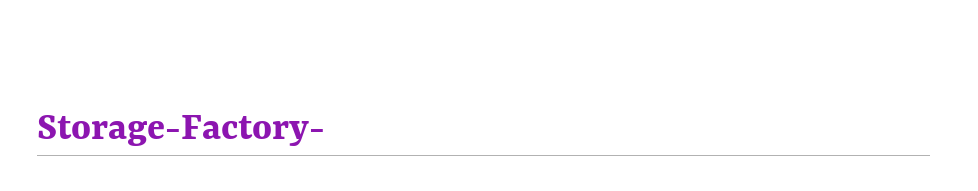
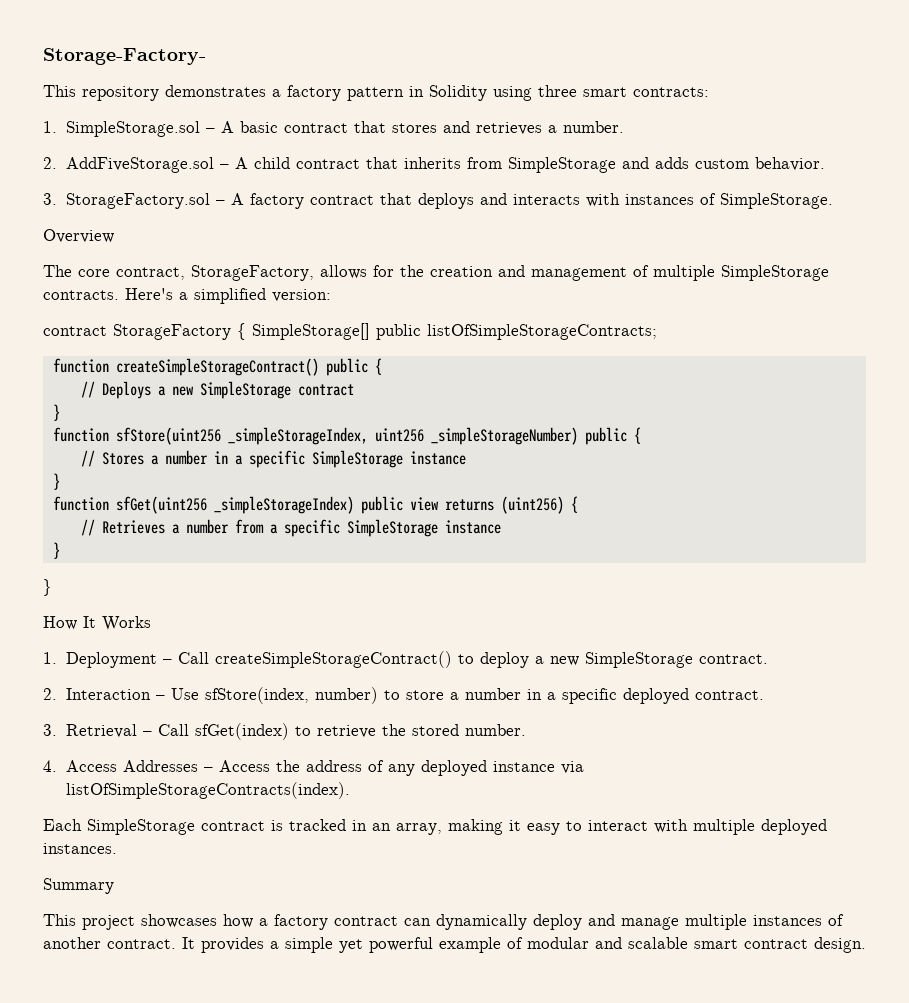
(325, 130) none -> [43,85,709,101] [43,121,624,137] [43,157,825,173] [43,193,833,209] [43,229,114,243] [43,265,829,281] [43,288,331,304] [43,323,657,340] [52,358,382,376] [80,381,354,399] [52,404,60,421] [52,427,641,445] [80,450,466,468] [52,473,60,490] [52,496,578,514] [80,519,501,537] [52,542,60,559] [43,579,52,596] [43,616,151,631] [43,651,768,668] [43,687,764,704] [43,723,526,740] [43,760,584,776] [65,782,350,799] [43,819,827,835] [43,843,117,854] [43,878,114,894] [43,914,844,930] [43,937,866,953] // This repository demonstrates a factory pattern in Solidity using three smart contracts: // 1. SimpleStorage.sol – A basic contract that stores and retrieves a number. // 2. AddFiveStorage.sol – A child contract that inherits from SimpleStorage and adds custom behavior. // 3. StorageFactory.sol – A factory contract that deploys and interacts with instances of SimpleStorage. // Overview // The core contract, StorageFactory, allows for the creation and management of multiple SimpleStorage contracts. Here's a simplified version: // contract StorageFactory { SimpleStorage[] public listOfSimpleStorageContracts; // function createSimpleStorageContract() public { // // Deploys a new SimpleStorage contract // } // function sfStore(uint256 _simpleStorageIndex, uint256 _simpleStorageNumber) public { // // Stores a number in a specific SimpleStorage instance // } // function sfGet(uint256 _simpleStorageIndex) public view returns (uint256) { // // Retrieves a number from a specific SimpleStorage instance // } // } // How It Works // 1. Deployment – Call createSimpleStorageContract() to deploy a new SimpleStorage contract. // 2. Interaction – Use sfStore(index, number) to store a number in a specific deployed contract. // 3. Retrieval – Call sfGet(index) to retrieve the stored number. // 4. Access Addresses – Access the address of any deployed instance via listOfSimpleStorageContracts(index). // Each SimpleStorage contract is tracked in an array, making it easy to interact with multiple deployed instances. // Summary // This project showcases how a factory contract can dynamically deploy and manage multiple instances of another contract. It provides a simple yet powerful example of modular and scalable smart contract design.

